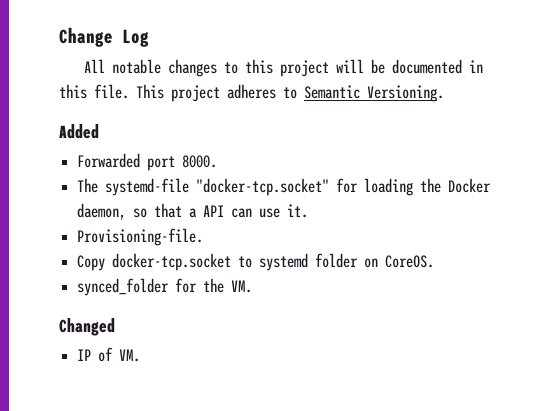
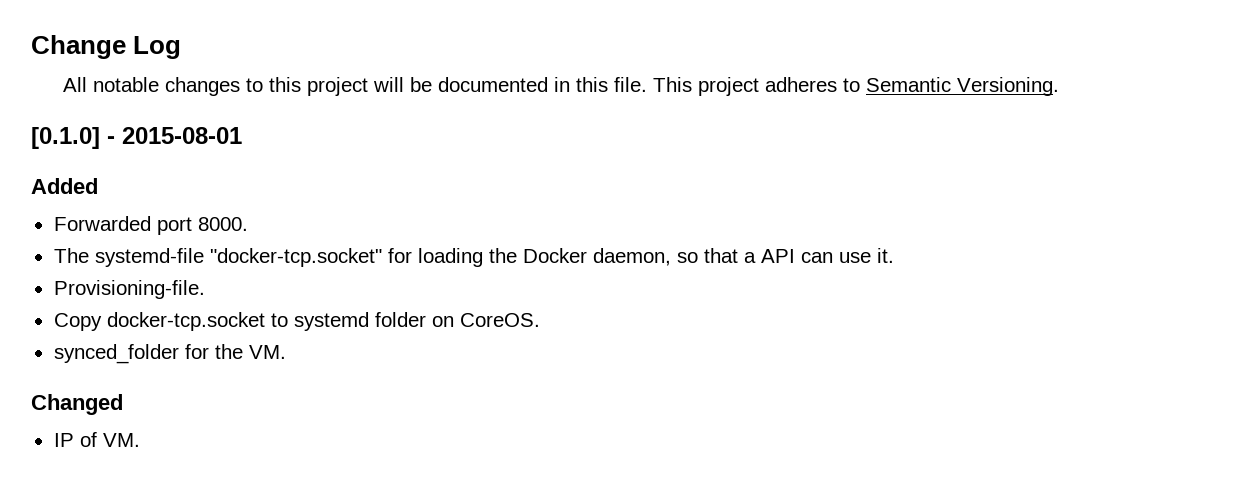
(444, 93) none -> [31,127,242,149] // [0.1.0] - 2015-08-01

